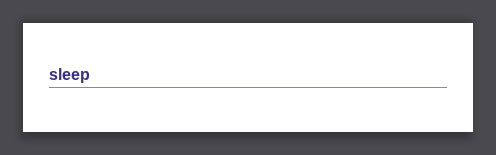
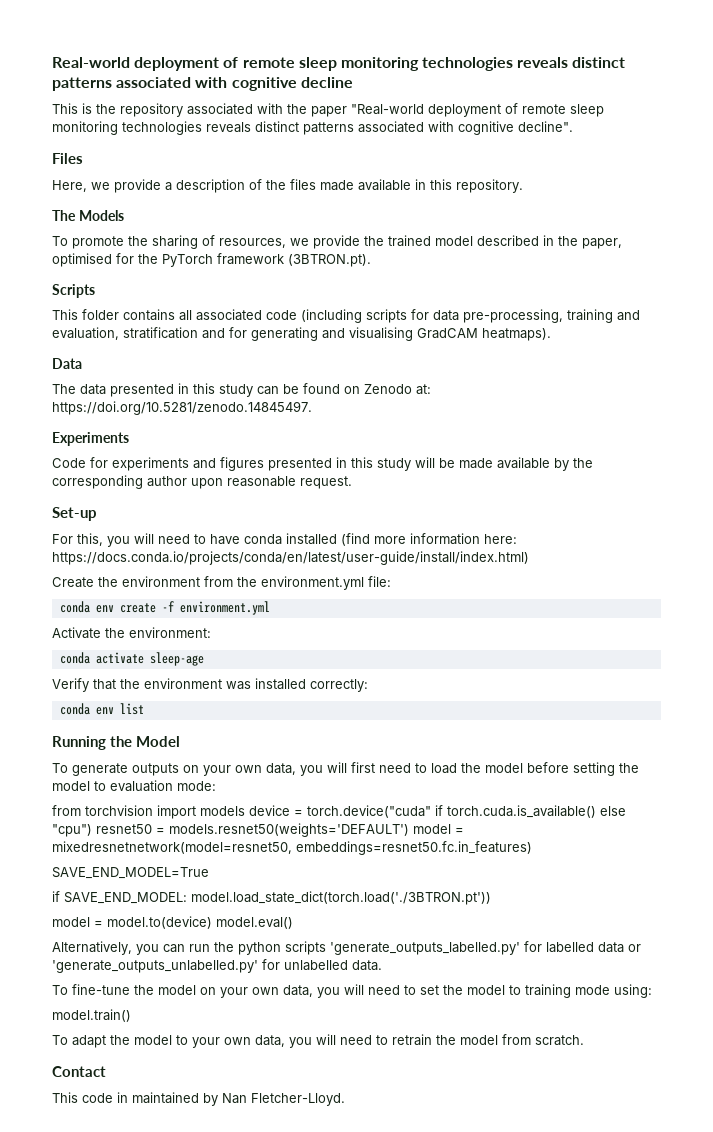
[49,68,90,83] sleep -> [52,57,626,71] [52,77,353,91] [52,103,604,117] [52,121,573,135] [52,153,83,164] [52,179,523,193] [52,210,124,221] [52,235,622,249] [52,253,371,267] [52,284,95,298] [52,309,640,323] [52,327,551,341] [52,358,82,369] [52,383,431,397] [52,401,312,415] [52,432,129,446] [52,457,593,471] [52,475,352,489] [52,507,97,521] [52,533,517,547] [52,551,529,565] [52,576,391,590] [59,601,270,615] [52,627,211,639] [59,652,204,666] [52,678,368,692] [59,703,144,715] [52,736,180,750] [52,762,639,776] [52,780,216,792] [52,805,626,819] [52,823,464,837] [52,841,532,855] [52,867,209,879] [52,891,491,905] [52,916,293,929] [52,941,641,955] [52,959,382,973] [52,984,652,998] [52,1009,131,1022] [52,1034,584,1048] [52,1066,106,1077] [52,1092,345,1106] Real-world deployment of remote sleep monitoring technologies reveals distinct patterns associated with cognitive decline // This is the repository associated with the paper "Real-world deployment of remote sleep monitoring technologies reveals distinct patterns associated with cognitive decline". // Files // Here, we provide a description of the files made available in this repository. // The Models // To promote the sharing of resources, we provide the trained model described in the paper, optimised for the PyTorch framework (3BTRON.pt). // Scripts // This folder contains all associated code (including scripts for data pre-processing, training and evaluation, stratification and for generating and visualising GradCAM heatmaps). // Data // The data presented in this study can be found on Zenodo at: https://doi.org/10.5281/zenodo.14845497. // Experiments // Code for experiments and figures presented in this study will be made available by the corresponding author upon reasonable request. // Set-up // For this, you will need to have conda installed (find more information here: https://docs.conda.io/projects/conda/en/latest/user-guide/install/index.html) // Create the environment from the environment.yml file: // conda env create -f environment.yml // Activate the environment: // conda activate sleep-age // Verify that the environment was installed correctly: // conda env list // Running the Model // To generate outputs on your own data, you will first need to load the model before setting the model to evaluation mode: // from torchvision import models device = torch.device("cuda" if torch.cuda.is_available() else "cpu") resnet50 = models.resnet50(weights='DEFAULT') model = mixedresnetnetwork(model=resnet50, embeddings=resnet50.fc.in_features) // SAVE_END_MODEL=True // if SAVE_END_MODEL: model.load_state_dict(torch.load('./3BTRON.pt')) // model = model.to(device) model.eval() // Alternatively, you can run the python scripts 'generate_outputs_labelled.py' for labelled data or 'generate_outputs_unlabelled.py' for unlabelled data. // To fine-tune the model on your own data, you will need to set the model to training mode using: // model.train() // To adapt the model to your own data, you will need to retrain the model from scratch. // Contact // This code in maintained by Nan Fletcher-Lloyd.

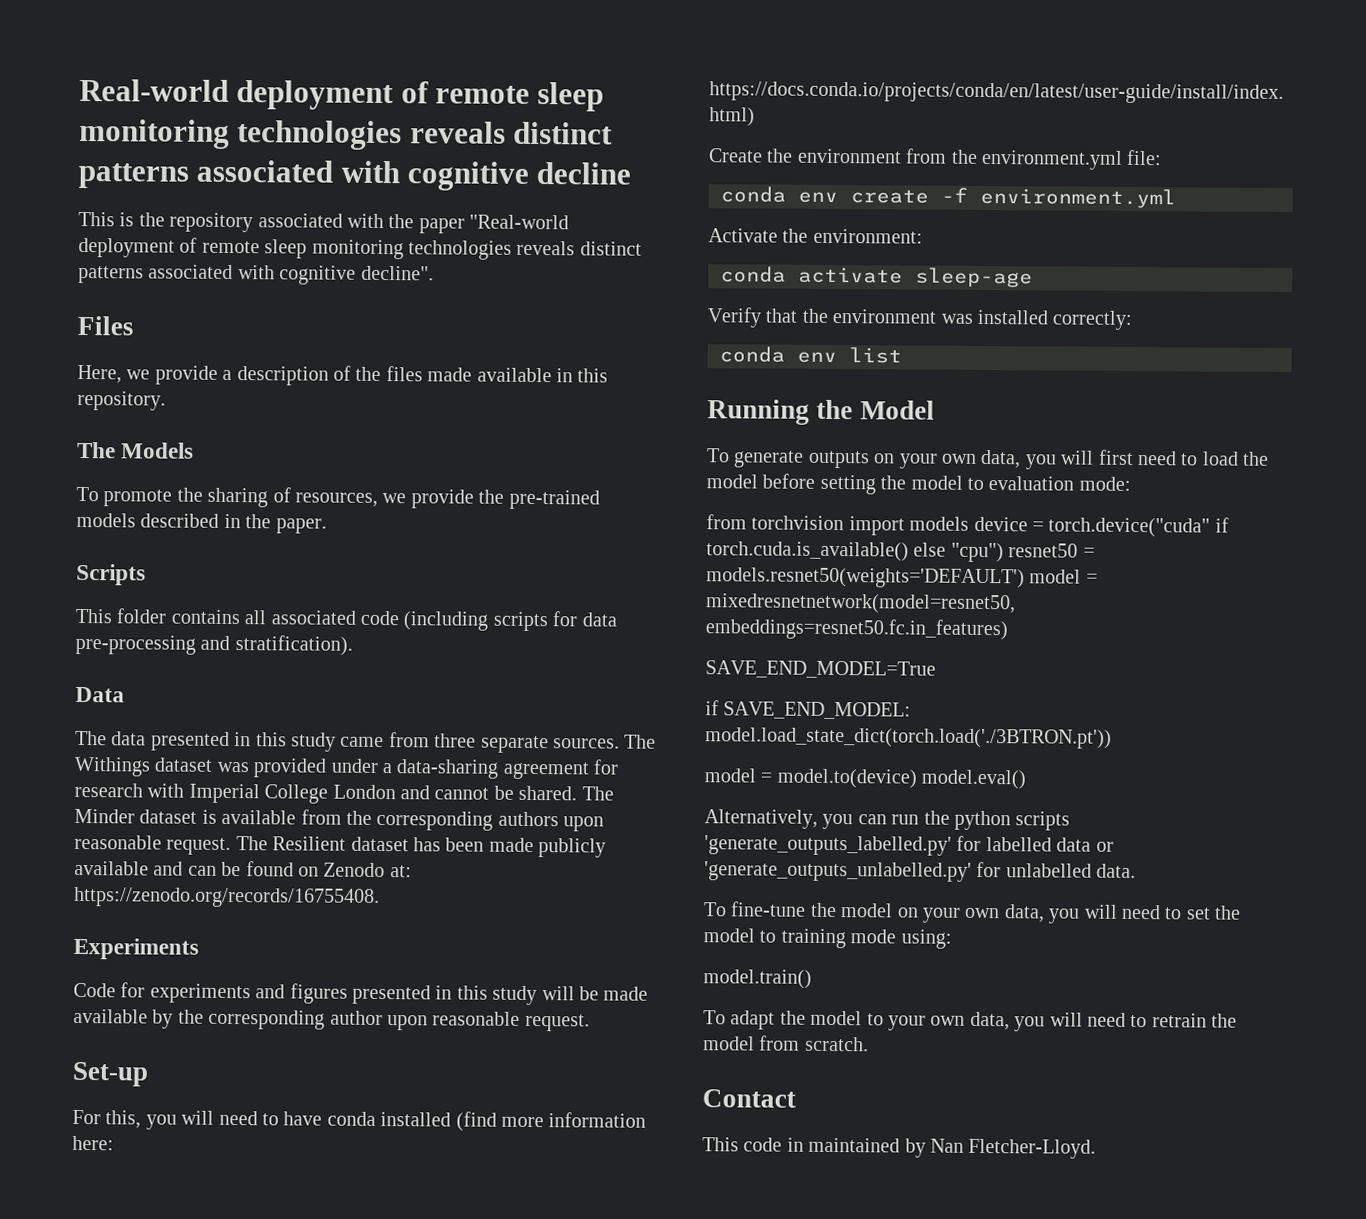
[388,235,473,247] trained model -> [508,489,600,510] [76,512,136,528] pre-trained models
[582,238,622,249] [52,253,371,267] paper, optimised for the PyTorch framework (3BTRON.pt). -> [275,518,327,534] paper.
[463,309,640,323] [52,327,551,341] pre-processing, training and evaluation, stratification and for generating and visualising GradCAM heatmaps). -> [75,634,353,656] pre-processing and stratification).
(253, 390) none -> [340,732,657,754] [74,756,620,780] [74,782,614,804] [74,808,605,832] [74,834,607,858] [74,860,184,876] came from three separate sources. The Withings dataset was provided under a data-sharing agreement for research with Imperial College London and cannot be shared. The Minder dataset is available from the corresponding authors upon reasonable request. The Resilient dataset has been made publicly available and
[52,401,312,415] https://doi.org/10.5281/zenodo.14845497. -> [74,886,380,908] https://zenodo.org/records/16755408.

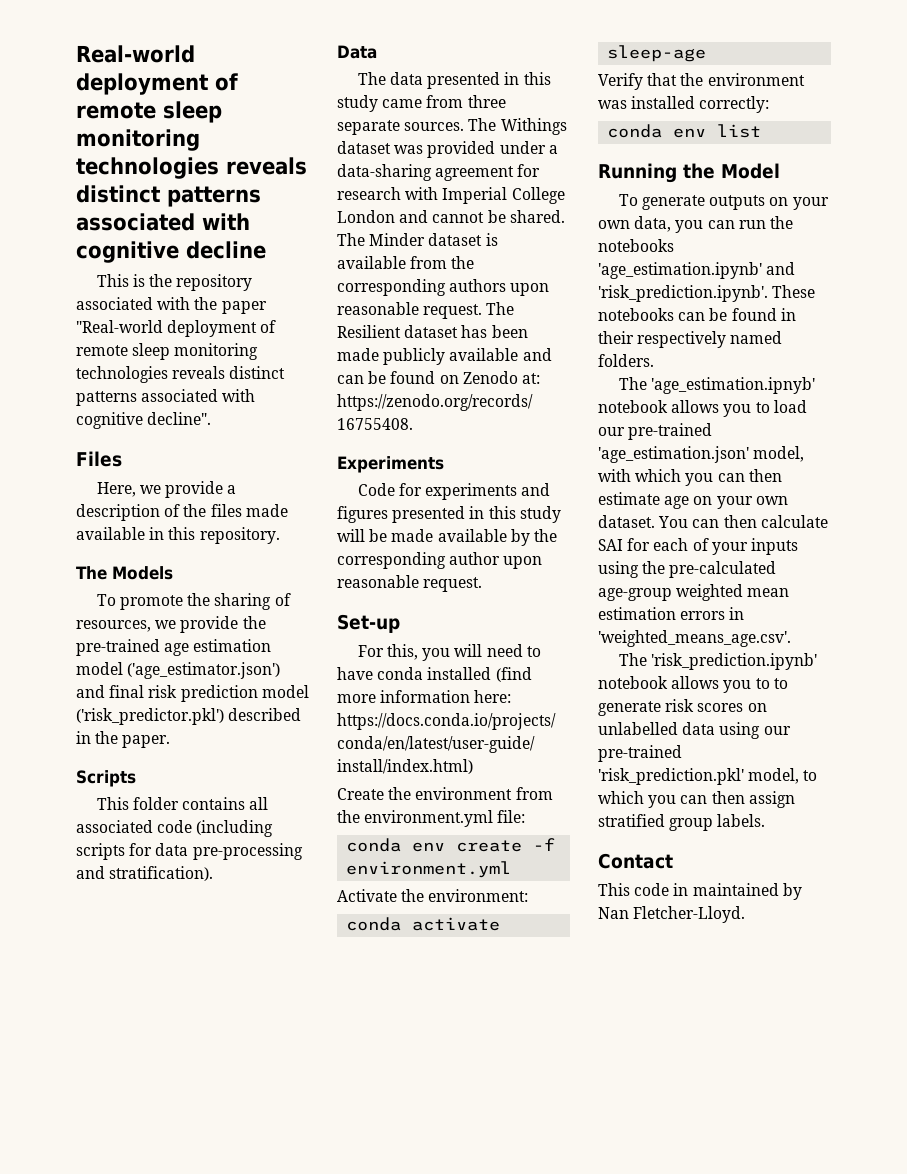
[76,512,136,528] models -> [164,639,272,656] [76,662,281,679] [76,685,309,702] [76,708,224,725] age estimation model ('age_estimator.json') and final risk prediction model ('risk_predictor.pkl')
[1060,449,1270,466] [706,473,1131,495] [706,514,1229,538] [706,541,1095,563] [706,567,1098,589] [705,593,1016,615] [705,618,1008,641] [705,660,936,679] [705,700,912,720] [705,727,1112,749] [704,768,1027,790] [704,809,1071,831] [704,835,1114,856] [704,861,1137,882] [703,901,1242,924] [703,928,952,949] [703,969,812,989] [703,1010,1238,1032] [703,1035,869,1052] will first need to load the model before setting the model to evaluation mode: // from torchvision import models device = torch.device("cuda" if torch.cuda.is_available() else "cpu") resnet50 = models.resnet50(weights='DEFAULT') model = mixedresnetnetwork(model=resnet50, embeddings=resnet50.fc.in_features) // SAVE_END_MODEL=True // if SAVE_END_MODEL: model.load_state_dict(torch.load('./3BTRON.pt')) // model = model.to(device) model.eval() // Alternatively, you can run the python scripts 'generate_outputs_labelled.py' for labelled data or 'generate_outputs_unlabelled.py' for unlabelled data. // To fine-tune the model on your own data, you will need to set the model to training mode using: // model.train() // To adapt the model to your own data, you will need to retrain the model from scratch. -> [707,216,793,229] [598,239,674,252] [598,262,796,279] [598,285,816,302] [598,308,796,321] [598,331,783,348] [598,354,654,367] [618,377,815,394] [598,400,807,417] [598,423,713,440] [598,446,805,463] [598,469,782,486] [598,492,788,509] [598,515,828,528] [598,538,798,555] [598,561,777,578] [598,584,790,601] [598,607,745,620] [598,630,791,647] [618,653,817,670] [598,676,788,693] [598,699,767,716] [598,722,791,739] [598,745,682,762] [598,768,818,785] [598,791,795,808] [598,814,766,831] can run the notebooks 'age_estimation.ipynb' and 'risk_prediction.ipynb'. These notebooks can be found in their respectively named folders. // The 'age_estimation.ipnyb' notebook allows you to load our pre-trained 'age_estimation.json' model, with which you can then estimate age on your own dataset. You can then calculate SAI for each of your inputs using the pre-calculated age-group weighted mean estimation errors in 'weighted_means_age.csv'. // The 'risk_prediction.ipynb' notebook allows you to to generate risk scores on unlabelled data using our pre-trained 'risk_prediction.pkl' model, to which you can then assign stratified group labels.

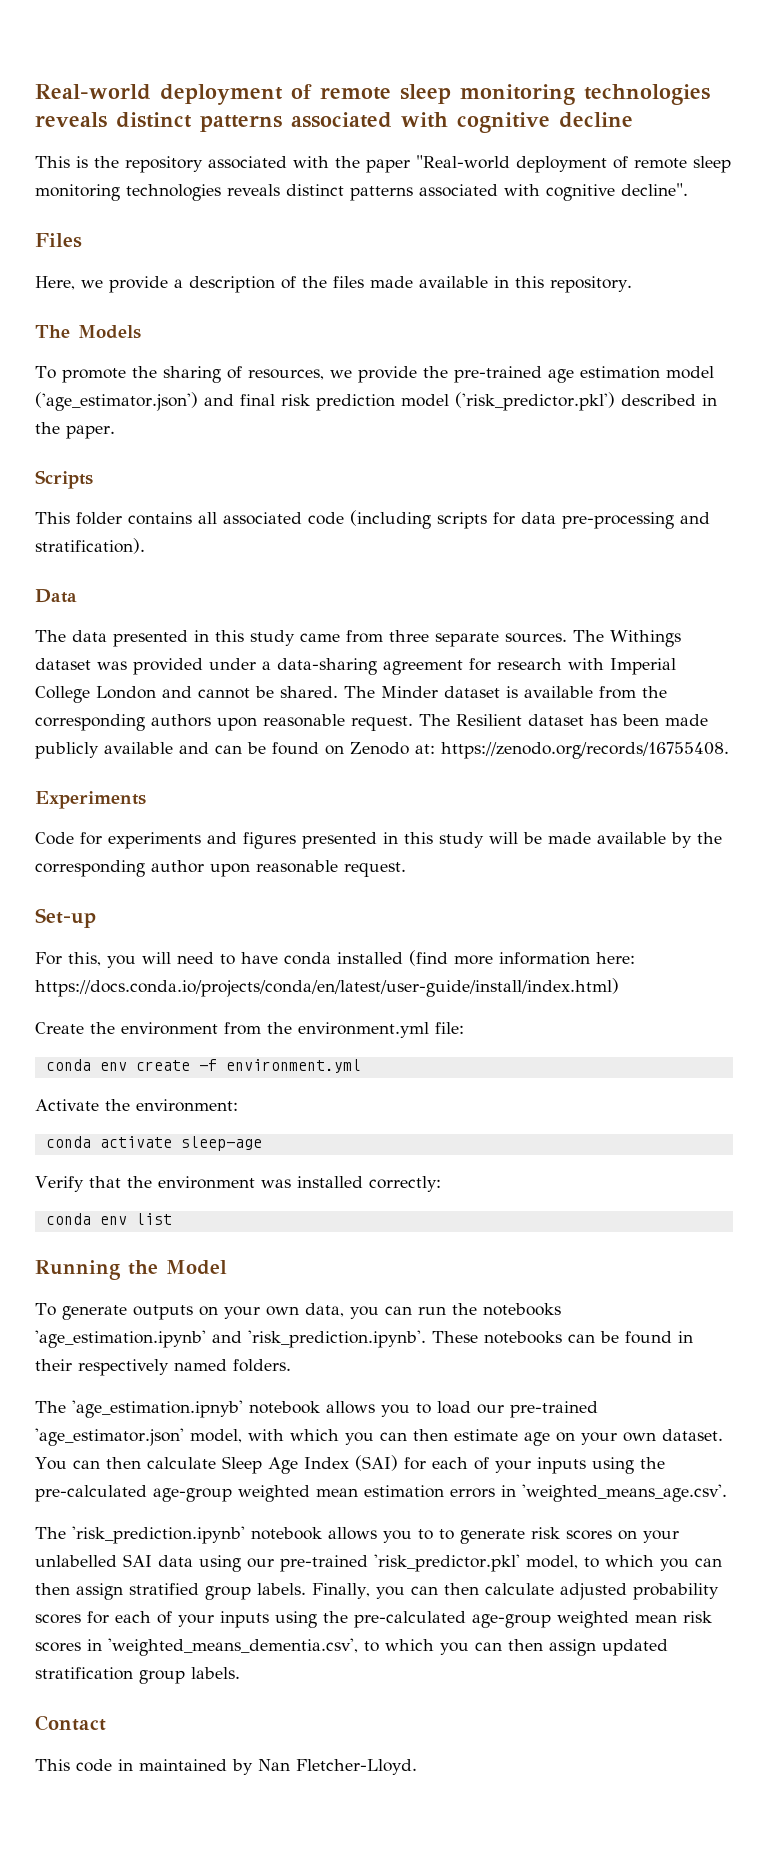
[598,446,749,463] 'age_estimation.json' -> [35,1428,184,1446] 'age_estimator.json'
[598,539,623,551] SAI -> [221,1455,398,1474] Sleep Age Index (SAI)
[598,722,678,735] unlabelled -> [643,1530,679,1543] [35,1554,152,1567] your unlabelled SAI
[598,768,744,785] 'risk_prediction.pkl' -> [374,1554,520,1572] 'risk_predictor.pkl'
(766, 820) none -> [312,1583,719,1600] [35,1611,712,1628] [35,1638,668,1656] [35,1667,240,1684] Finally, you can then calculate adjusted probability scores for each of your inputs using the pre-calculated age-group weighted mean risk scores in 'weighted_means_dementia.csv', to which you can then assign updated stratification group labels.

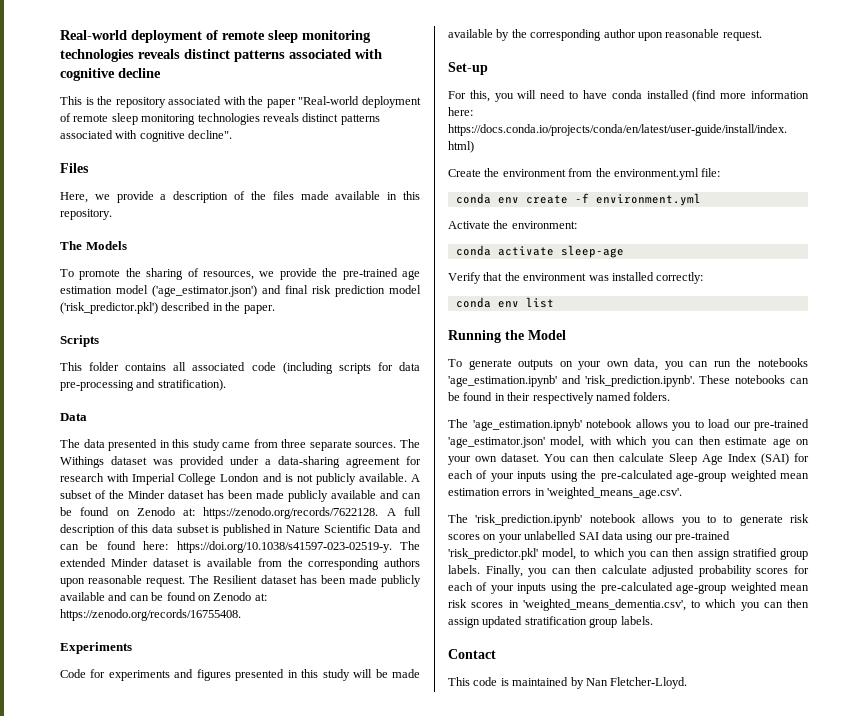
[198,686,375,699] cannot be shared. The -> [284,473,420,485] [60,490,421,502] [60,507,421,519] [60,524,421,536] [60,541,420,553] [60,558,106,567] is not publicly available. A subset of the Minder dataset has been made publicly available and can be found on Zenodo at: https://zenodo.org/records/7622128. A full description of this data subset is published in Nature Scientific Data and can be found here: https://doi.org/10.1038/s41597-023-02519-y. The extended
[118,1759,133,1771] in -> [500,678,509,686] is

